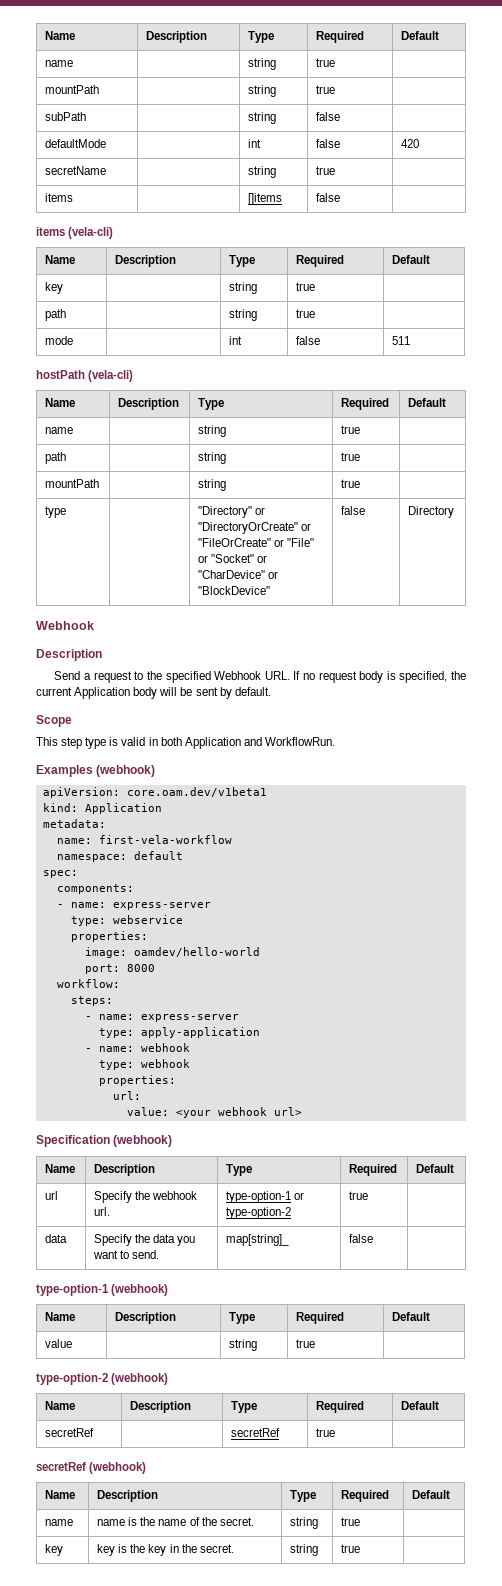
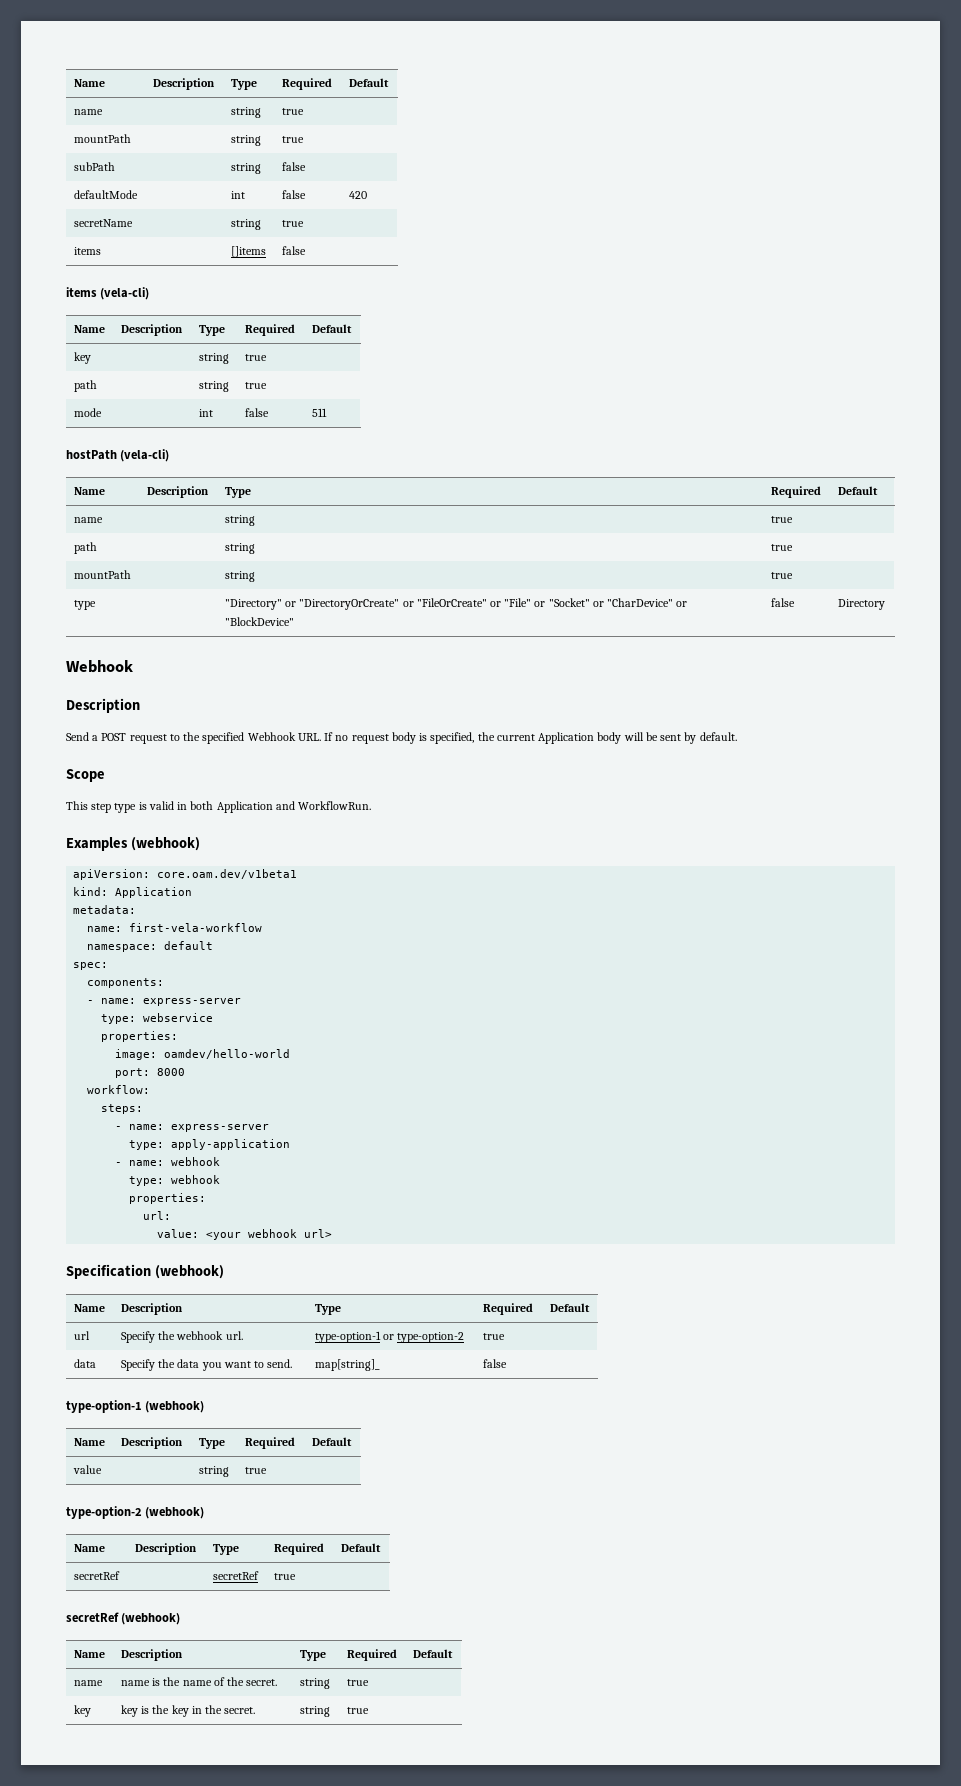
(92, 676) none -> [101,733,127,741] POST

